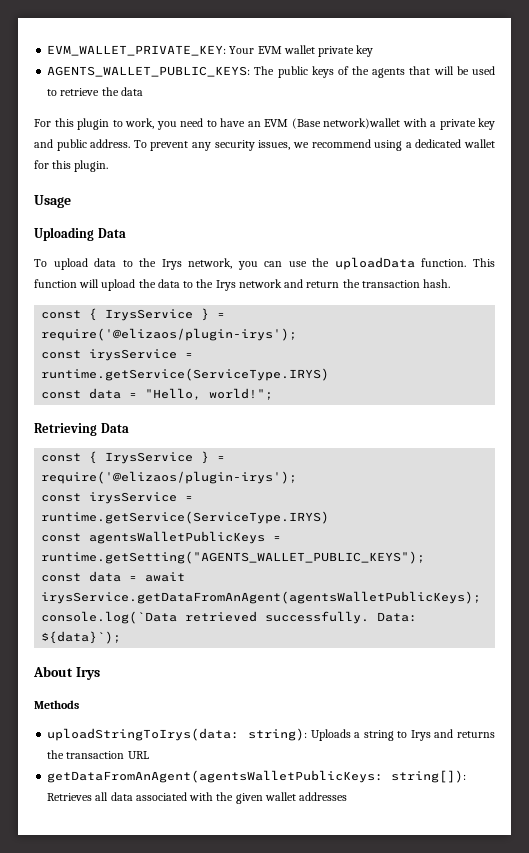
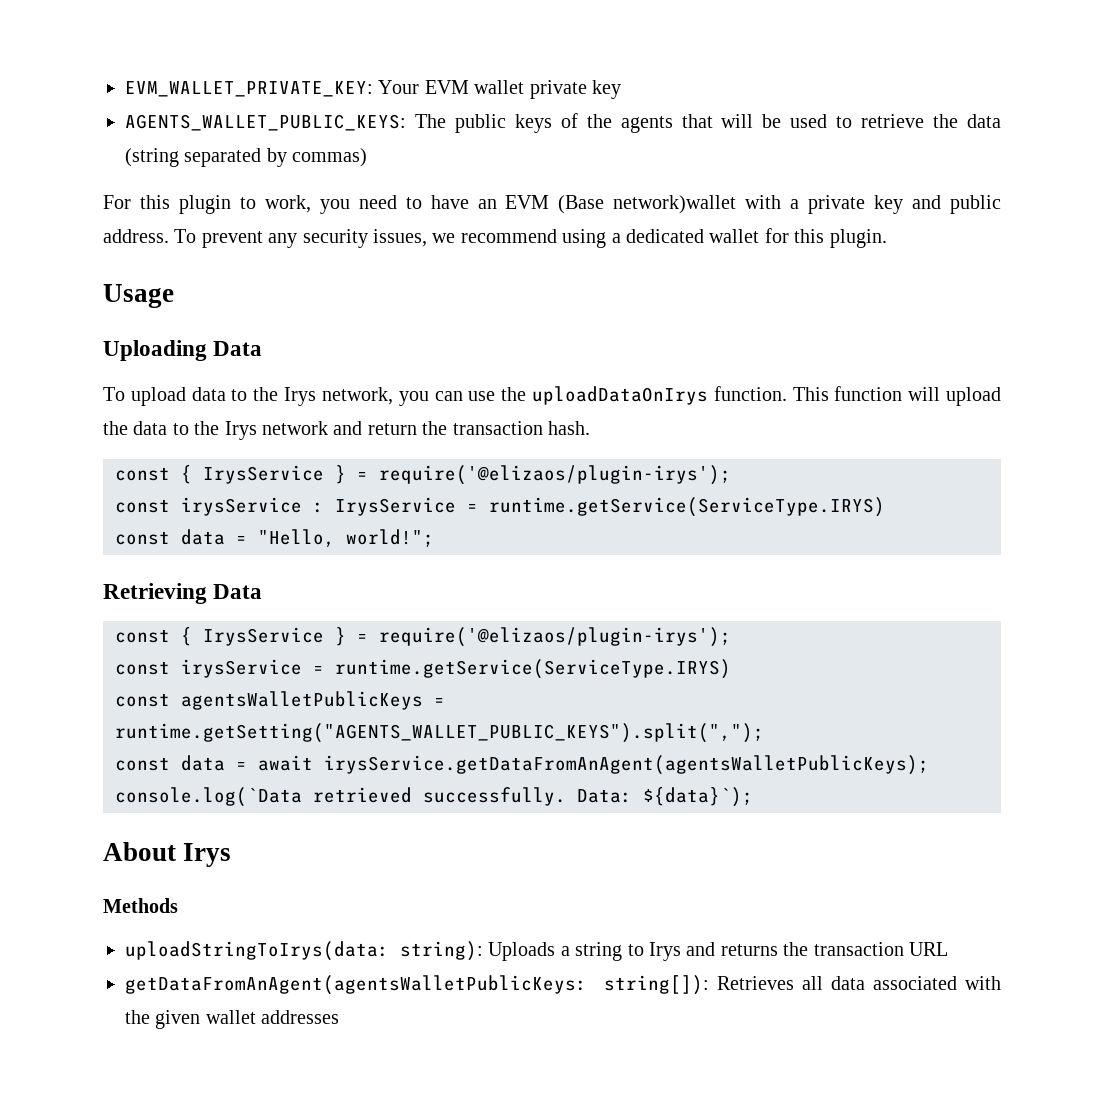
(143, 91) none -> [125,148,368,167] (string separated by commas)
[334,257,415,270] uploadData -> [531,386,708,405] uploadDataOnIrys
(178, 355) none -> [313,497,456,516] : IrysService
[41,551,426,564] runtime.getSetting("AGENTS_WALLET_PUBLIC_KEYS"); -> [115,723,764,743] runtime.getSetting("AGENTS_WALLET_PUBLIC_KEYS").split(",");

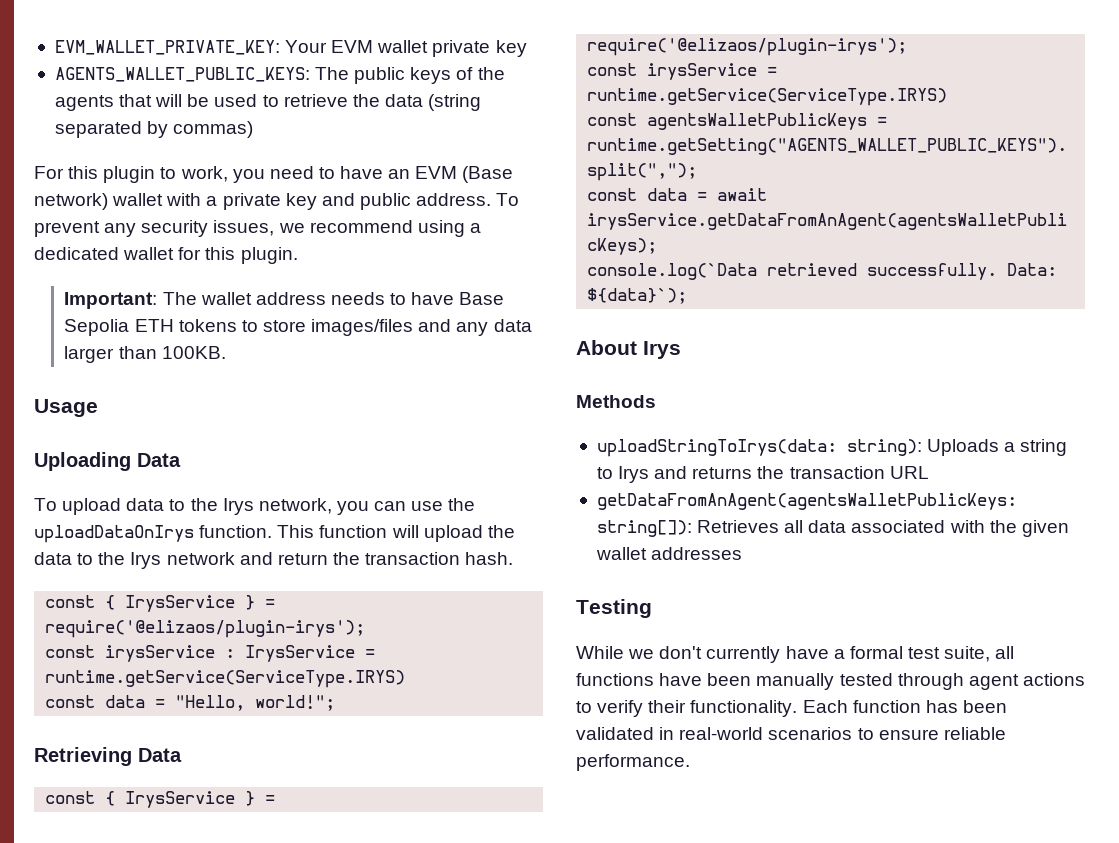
[613,195,737,214] network)wallet -> [34,193,164,210] network) wallet
(887, 238) none -> [64,292,505,309] [64,319,532,336] [64,346,226,363] // Important: The wallet address needs to have Base Sepolia ETH tokens to store images/files and any data larger than 100KB.
(340, 1017) none -> [576,599,652,618] [576,646,1015,663] [576,673,1085,690] [576,700,1007,717] [576,727,1006,740] [576,754,690,771] // Testing // While we don't currently have a formal test suite, all functions have been manually tested through agent actions to verify their functionality. Each function has been validated in real-world scenarios to ensure reliable performance.

